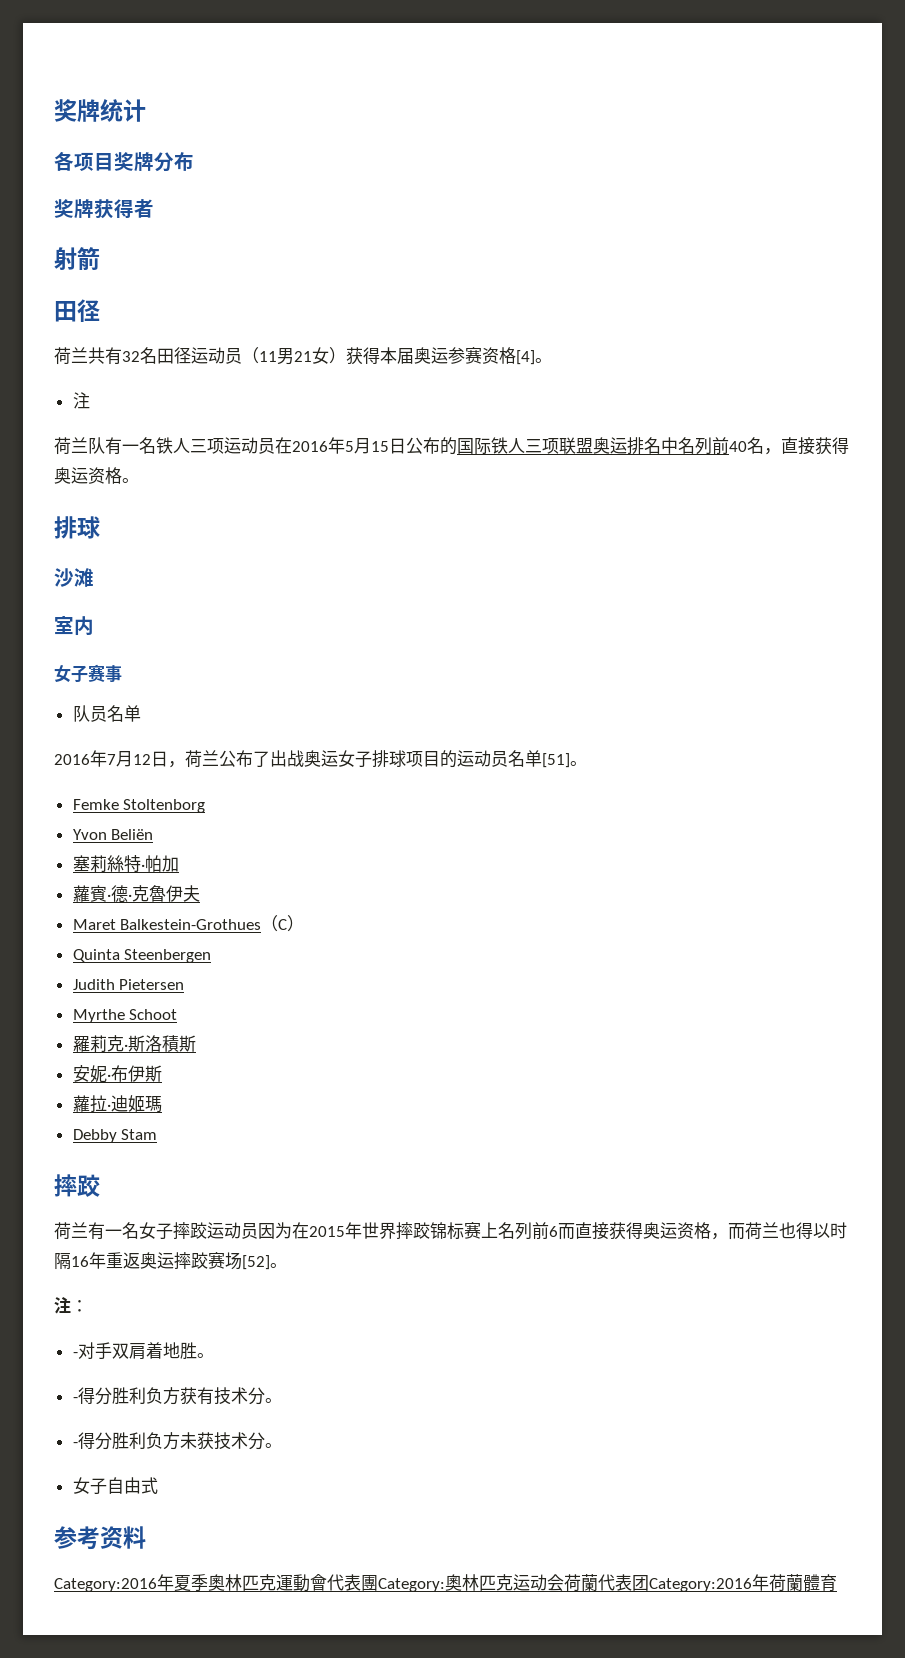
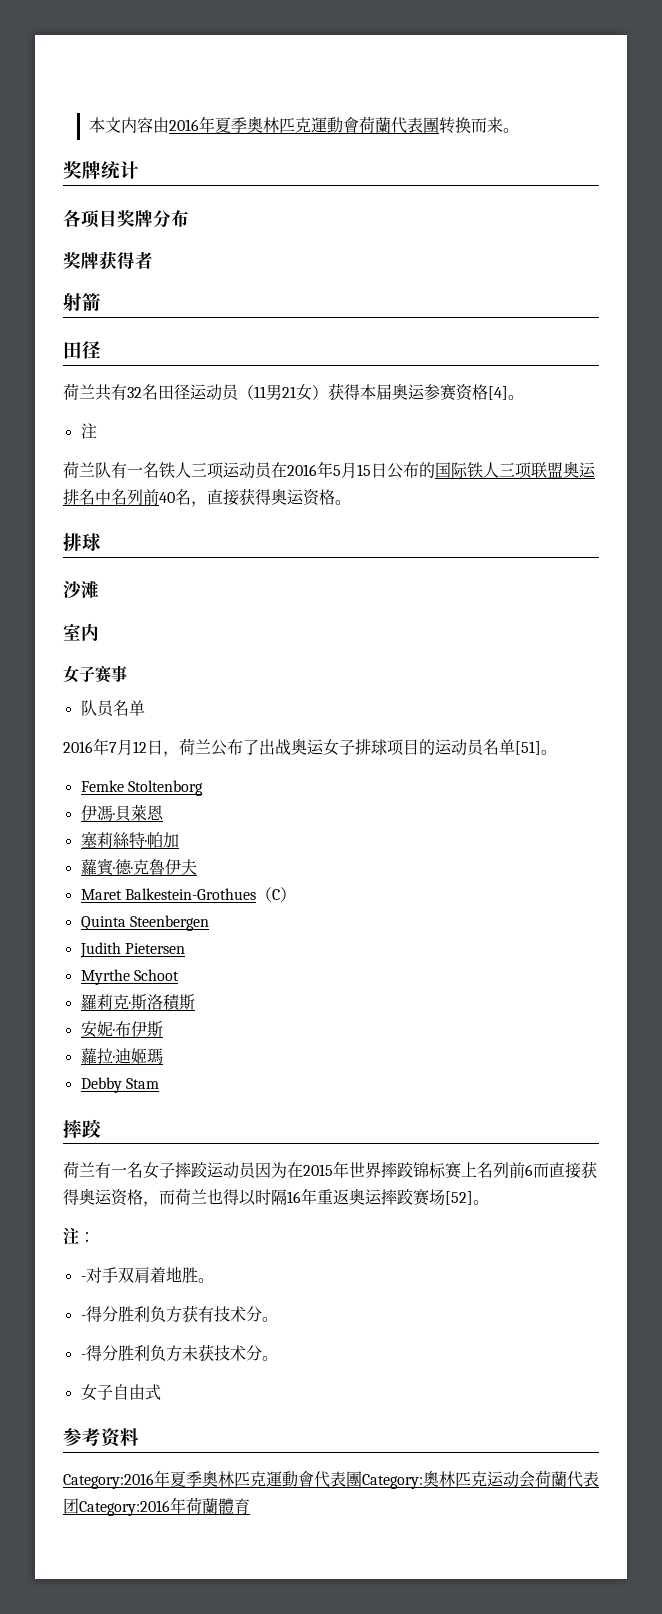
(54, 110) none -> [88,116,519,134] 本文内容由2016年夏季奧林匹克運動會荷蘭代表團转换而来。 //
[72,829,154,840] Yvon Beliën -> [80,804,164,822] 伊馮·貝萊恩

